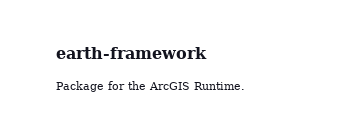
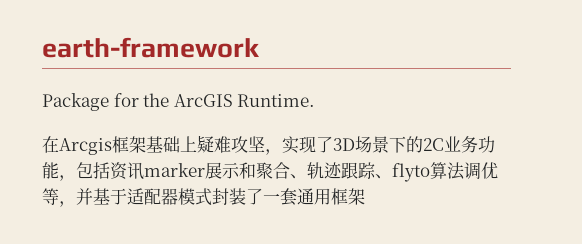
(245, 86) none -> [42,135,495,155] [42,162,498,182] [42,188,365,207] // 在Arcgis框架基础上疑难攻坚，实现了3D场景下的2C业务功能，包括资讯marker展示和聚合、轨迹跟踪、flyto算法调优等，并基于适配器模式封装了一套通用框架

